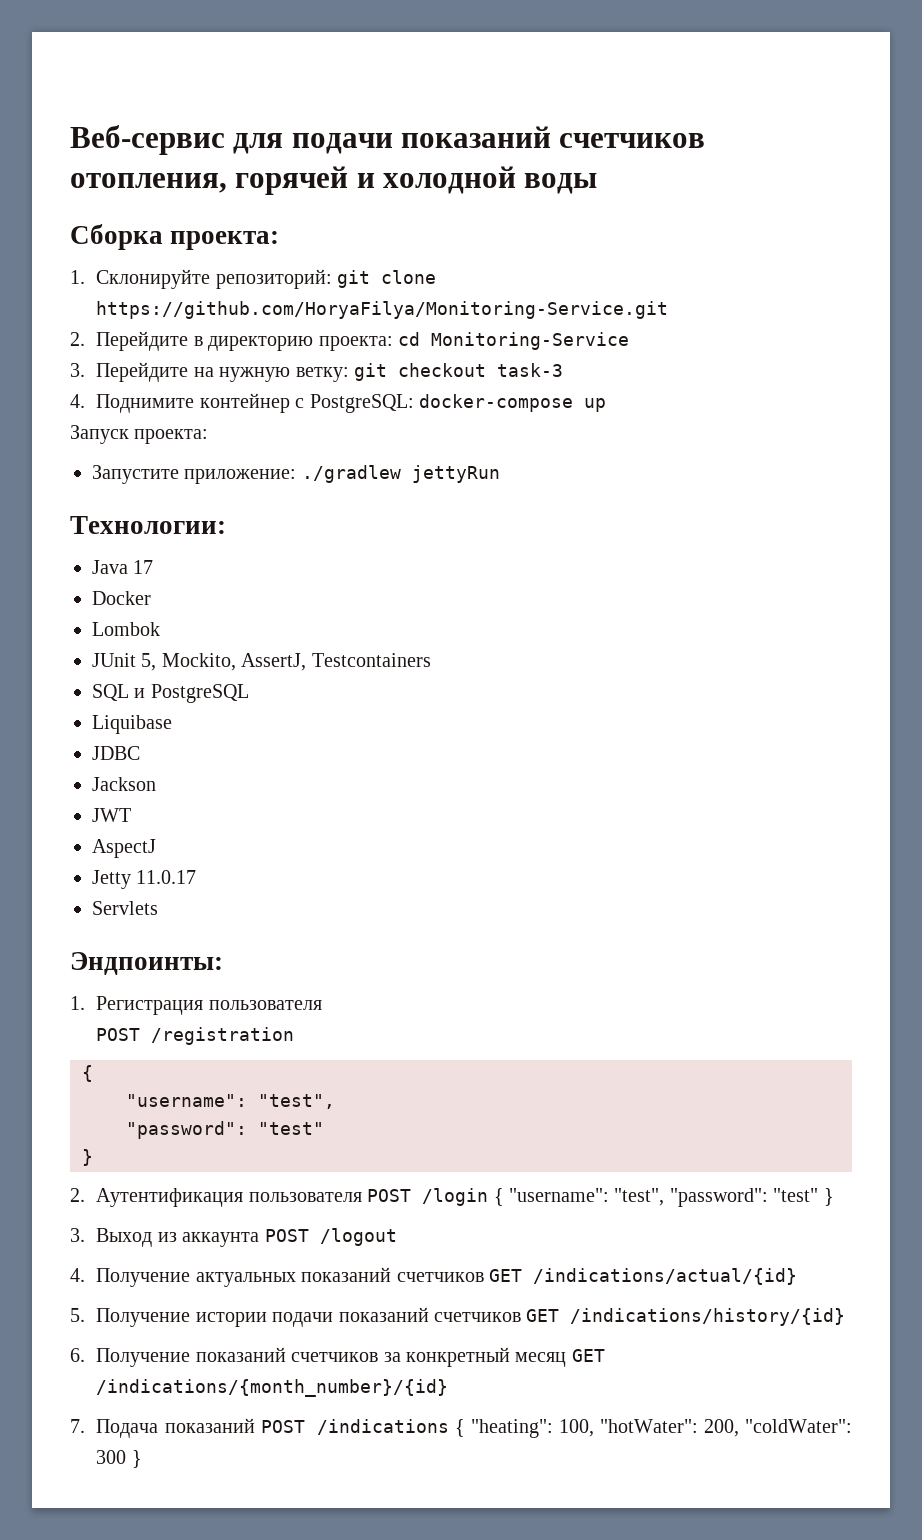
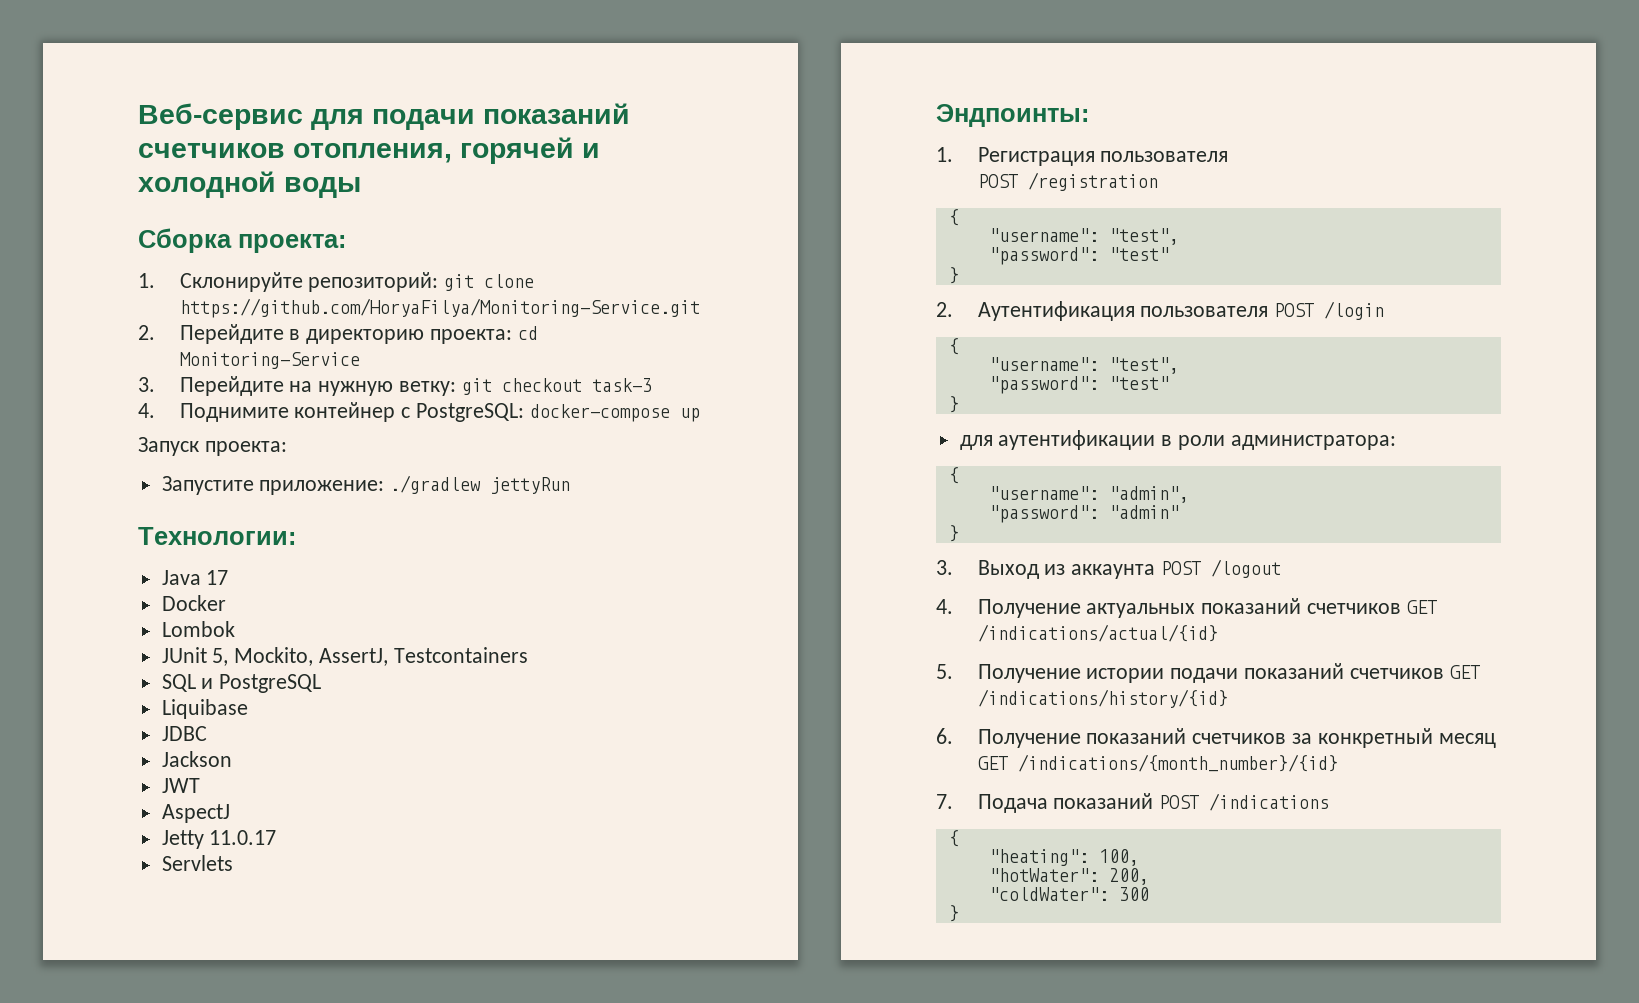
[493,1188,819,1207] { "username": "test", "password": "test" -> [948,338,959,355] [988,357,1179,374] [988,376,1169,394] [948,396,959,413] [959,430,1396,450] [948,467,959,484] [988,486,1189,503] [988,505,1179,523] // { // "username": "test", // "password": "test" // } // для аутентификации в роли администратора: // { // "username": "admin", // "password": "admin" //
[454,1419,465,1437] { -> [948,830,959,847] // { //
(594, 1428) none -> (1139, 857) //
(739, 1428) none -> (1149, 876) //
(127, 1457) none -> (1149, 894) //

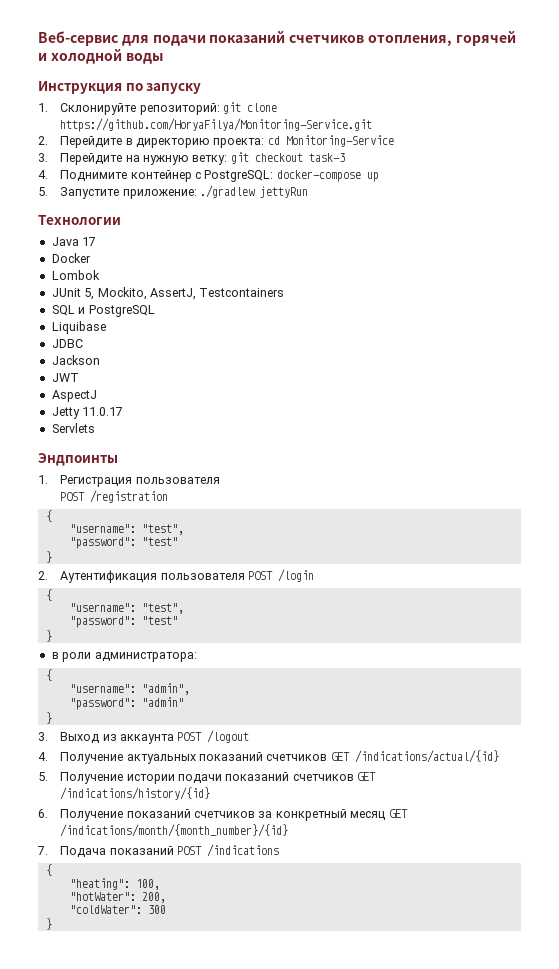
[138,228,346,253] Сборка проекта: -> [38,81,202,94] Инструкция по запуску
[138,437,287,456] Запуск проекта: // -> [38,187,48,196] 5.
[138,527,296,545] Технологии: -> [38,215,121,225] Технологии
[936,104,1089,127] Эндпоинты: -> [38,453,118,466] Эндпоинты
[959,430,1156,450] для аутентификации -> (52, 636) none
[1017,754,1338,772] /indications/{month_number}/{id} -> [60,824,289,837] /indications/month/{month_number}/{id}

